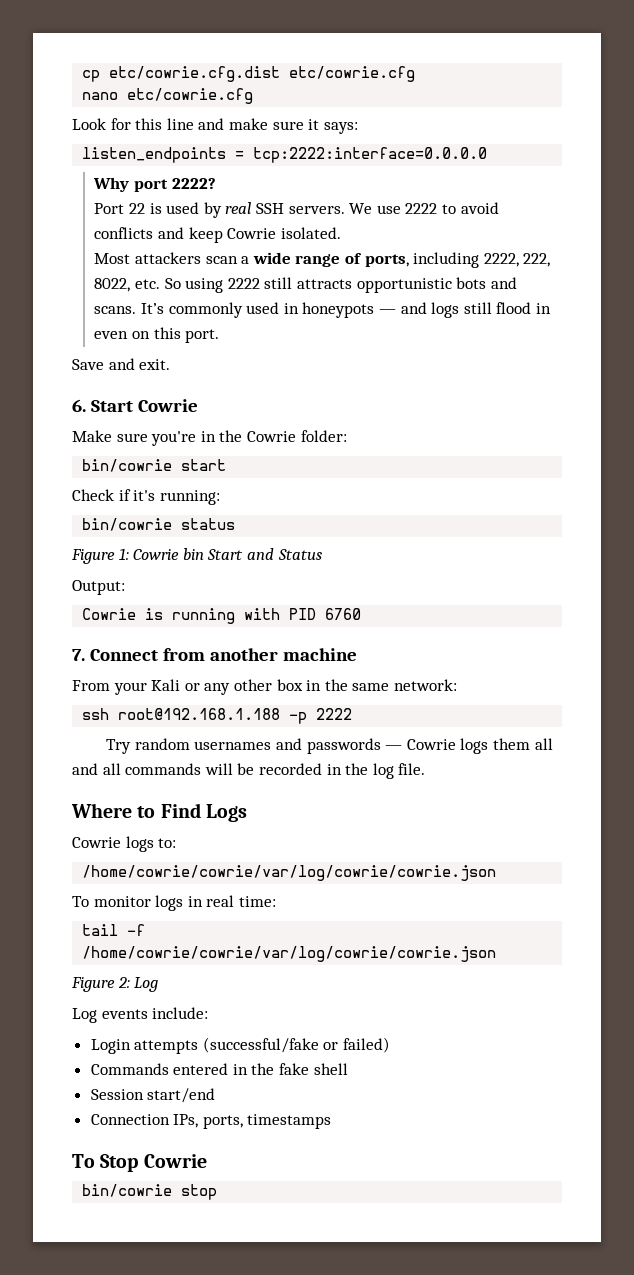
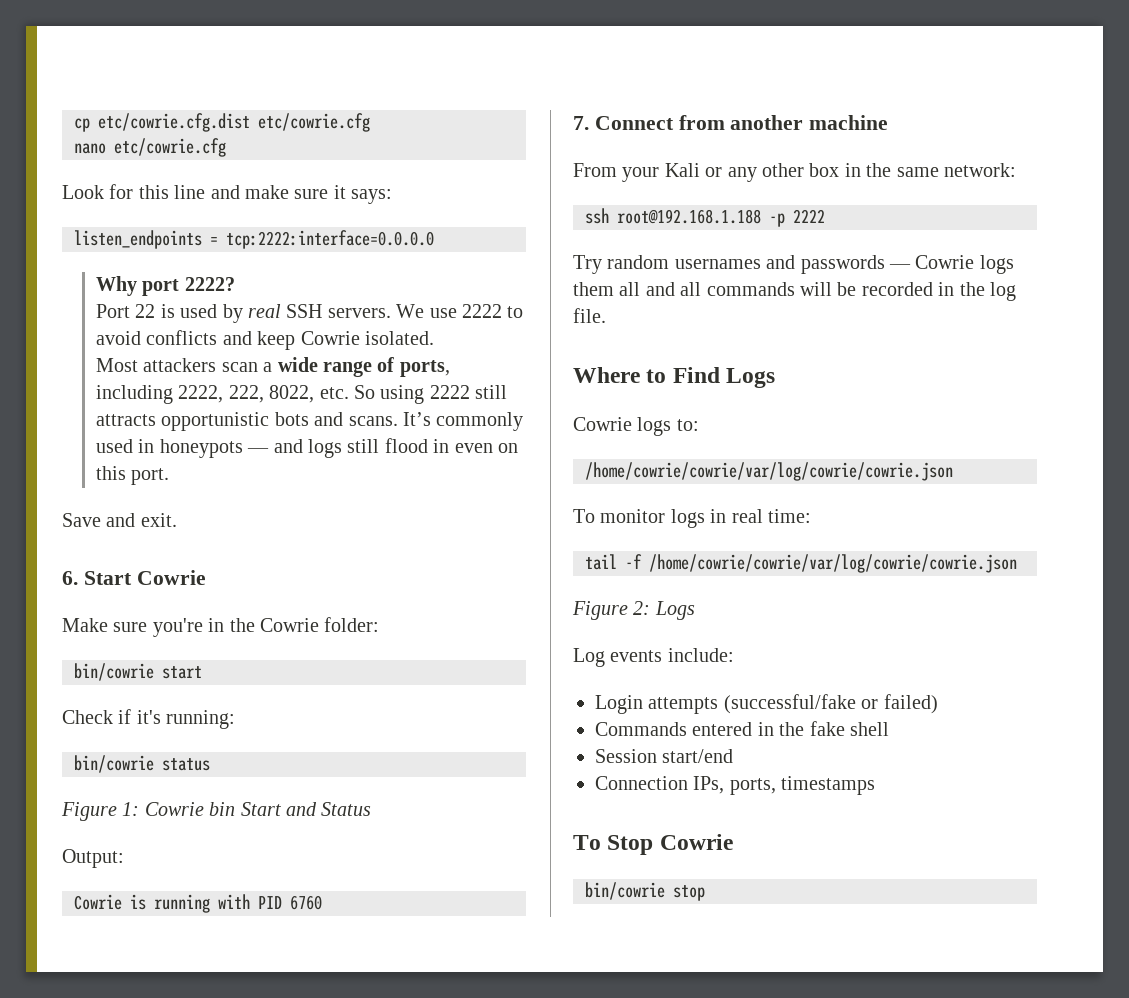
[134,977,159,992] Log -> [654,601,695,620] Logs

